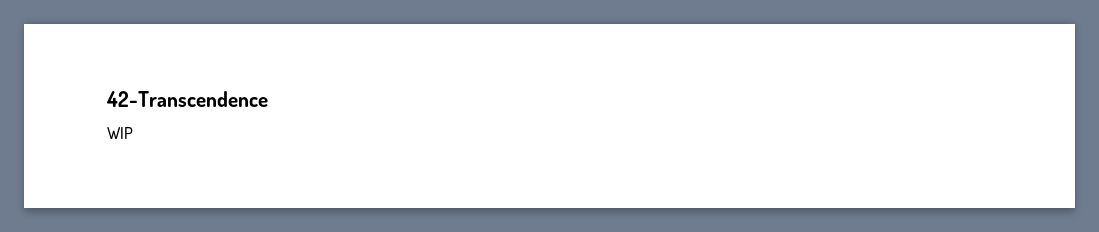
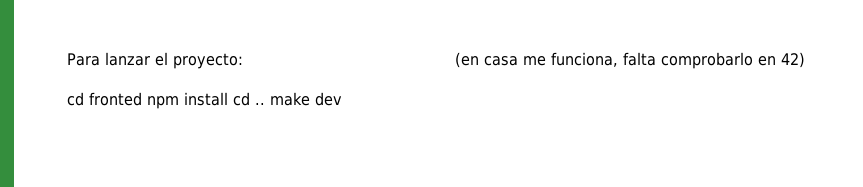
[106,91,268,107] [107,127,133,139] 42-Transcendence // WIP -> [67,52,243,69] [67,92,342,109] [455,52,805,69] Para lanzar el proyecto: // cd fronted npm install cd .. make dev // (en casa me funciona, falta comprobarlo en 42)

